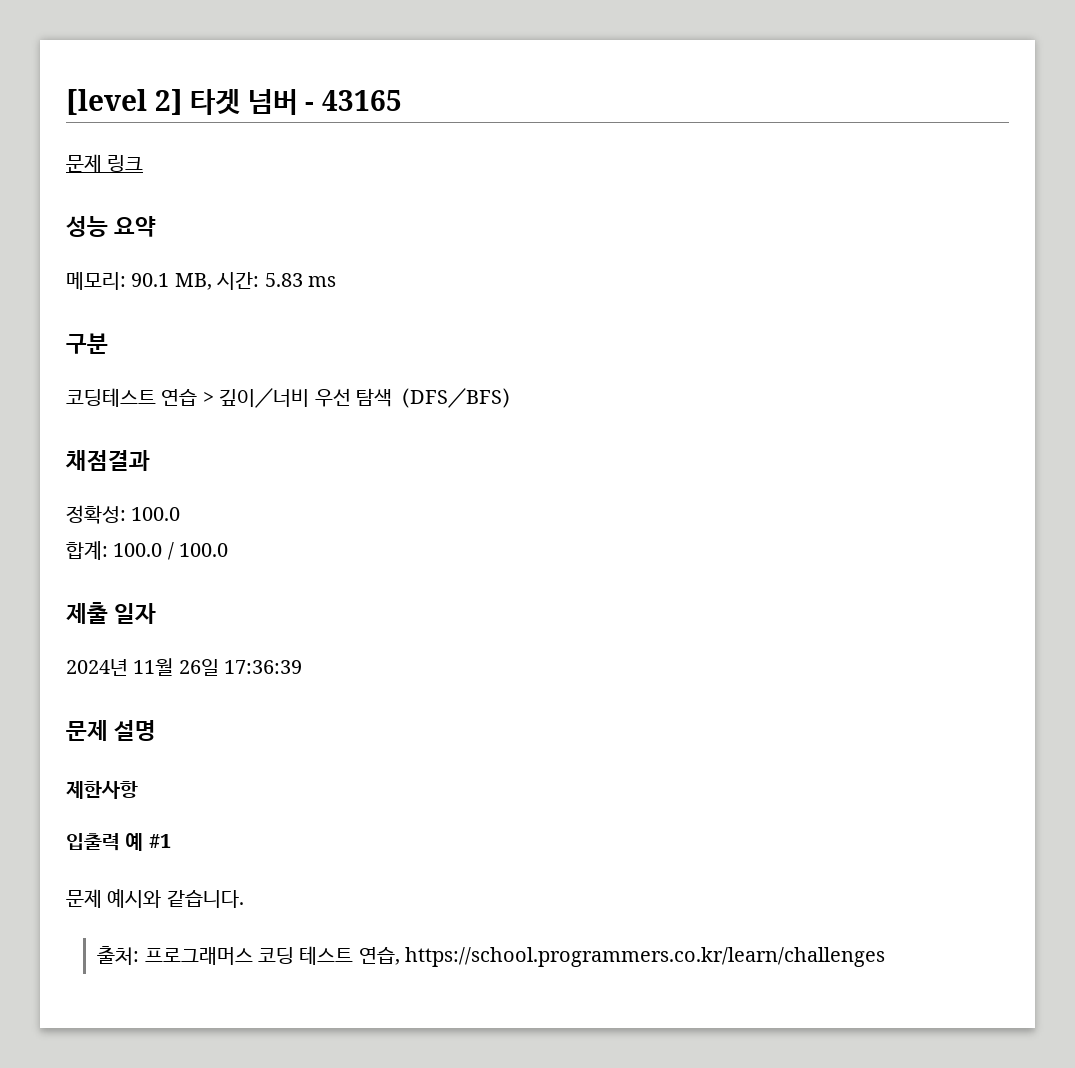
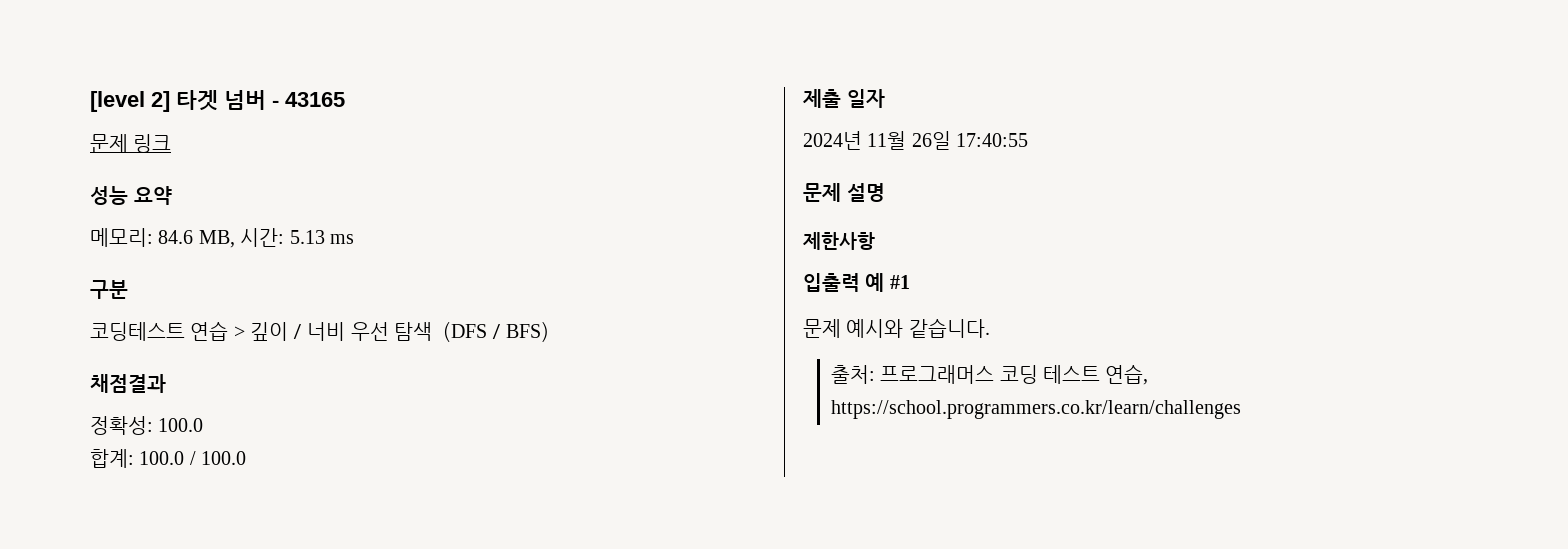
[131,273,170,287] 90.1 -> [158,230,194,244] 84.6
[264,273,303,287] 5.83 -> [289,230,325,244] 5.13
[224,660,303,674] 17:36:39 -> [956,133,1029,147] 17:40:55

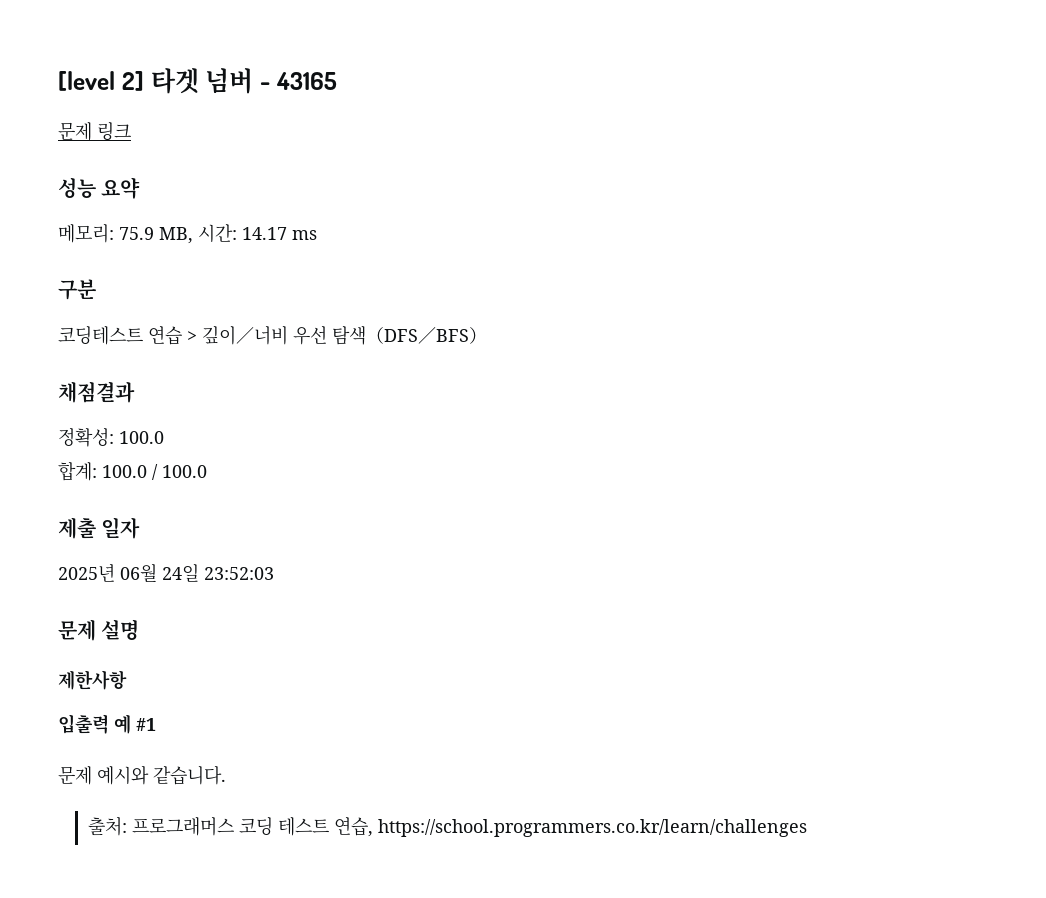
[158,230,194,244] 84.6 -> [119,227,154,240] 75.9
[289,230,325,244] 5.13 -> [242,227,287,240] 14.17
[803,131,1029,150] 2024년 11월 26일 17:40:55 -> [58,563,274,582] 2025년 06월 24일 23:52:03

